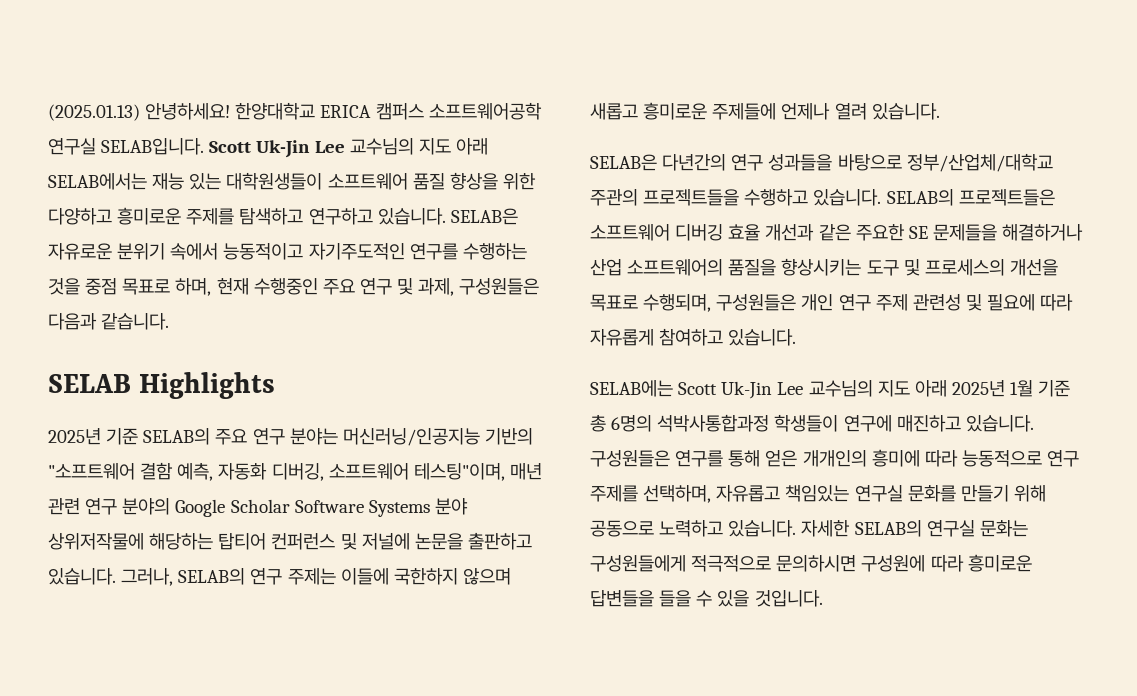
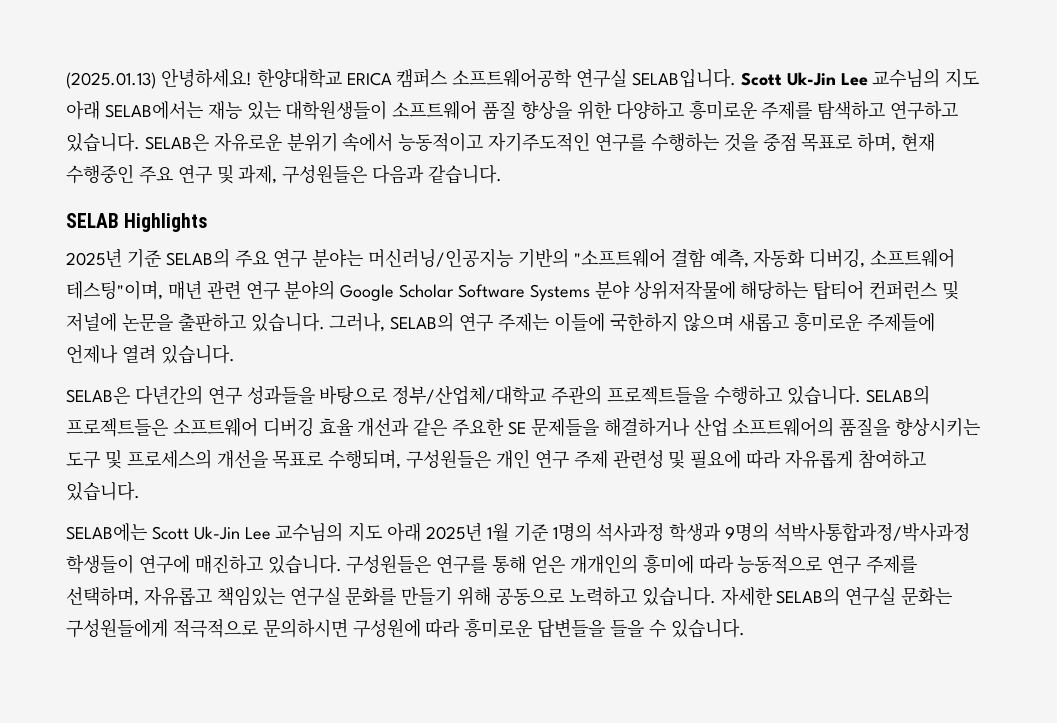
[590,414,770,432] 총 6명의 석박사통합과정 -> [552,522,971,542] 1명의 석사과정 학생과 9명의 석박사통합과정/박사과정
[717,590,823,607] 있을 것입니다. -> [670,618,745,638] 있습니다.

